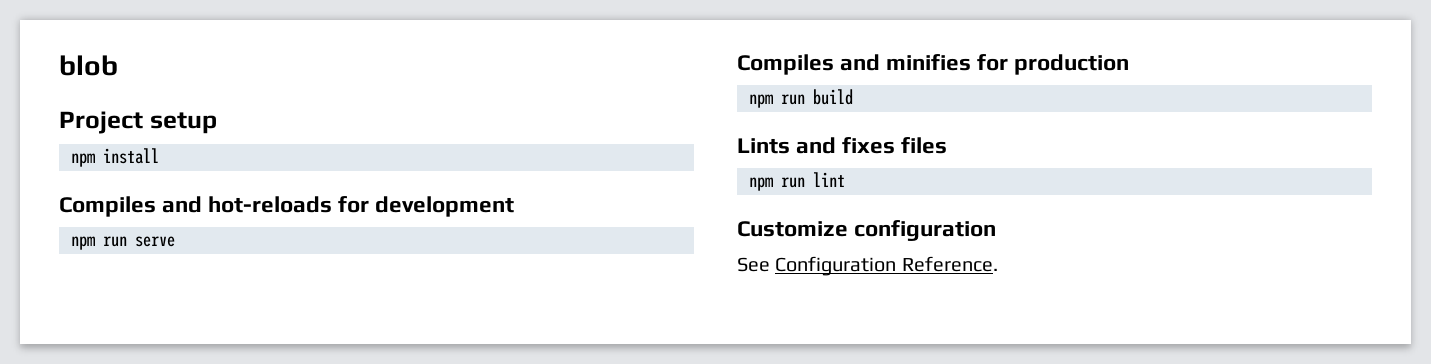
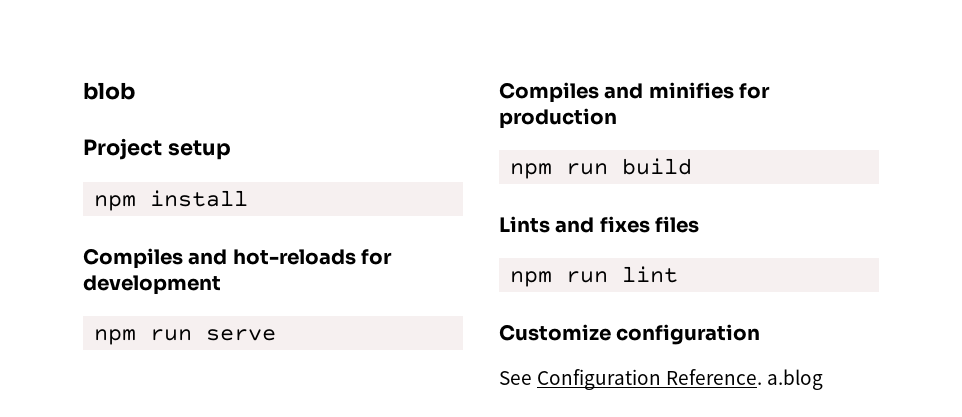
(998, 264) none -> [767,369,824,390] a.blog

